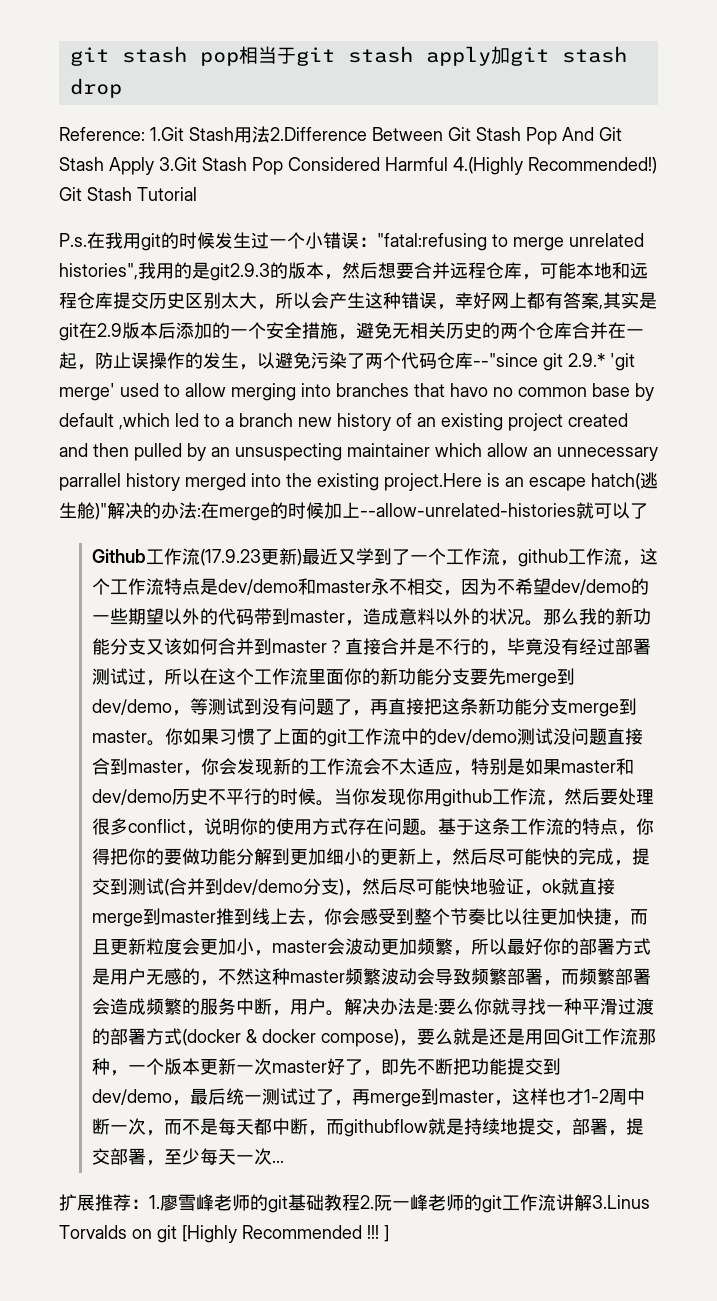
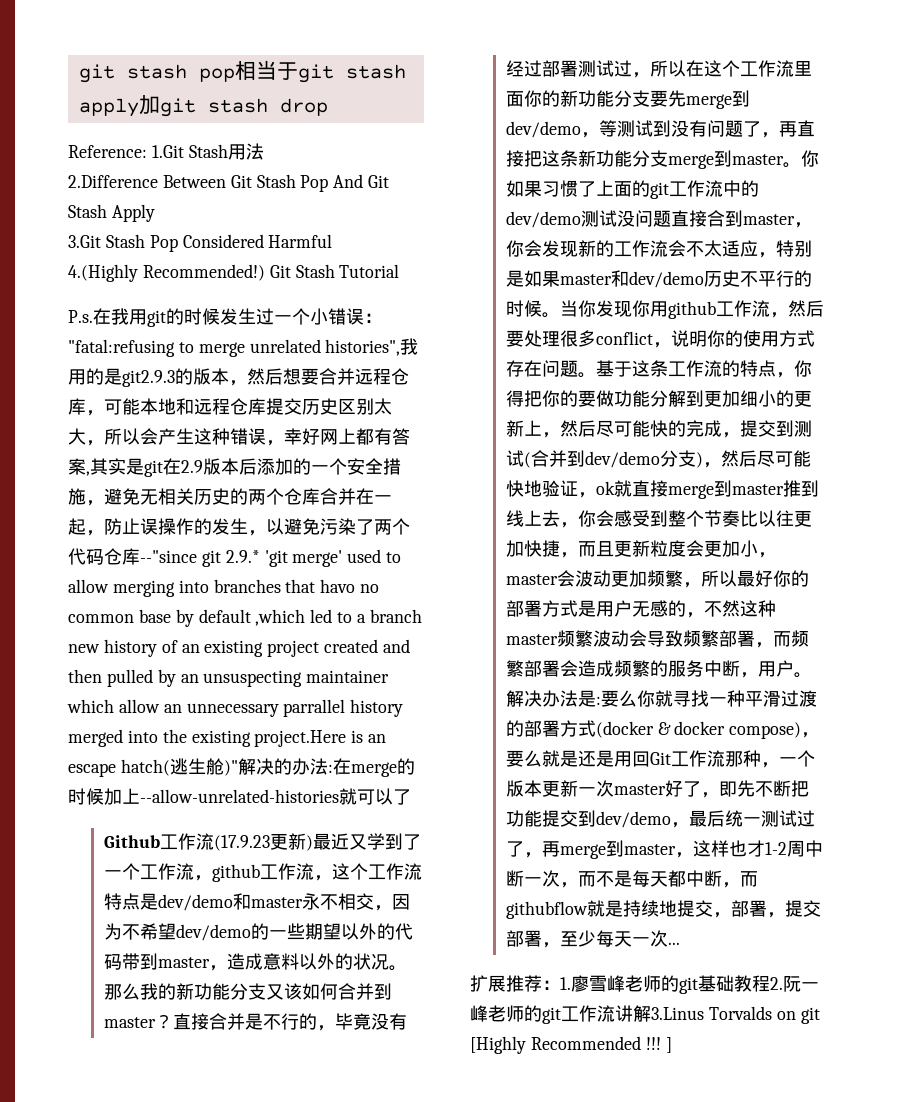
(270, 134) none -> (264, 151) //
(154, 166) none -> (155, 213) //
(448, 164) none -> (333, 241) //

